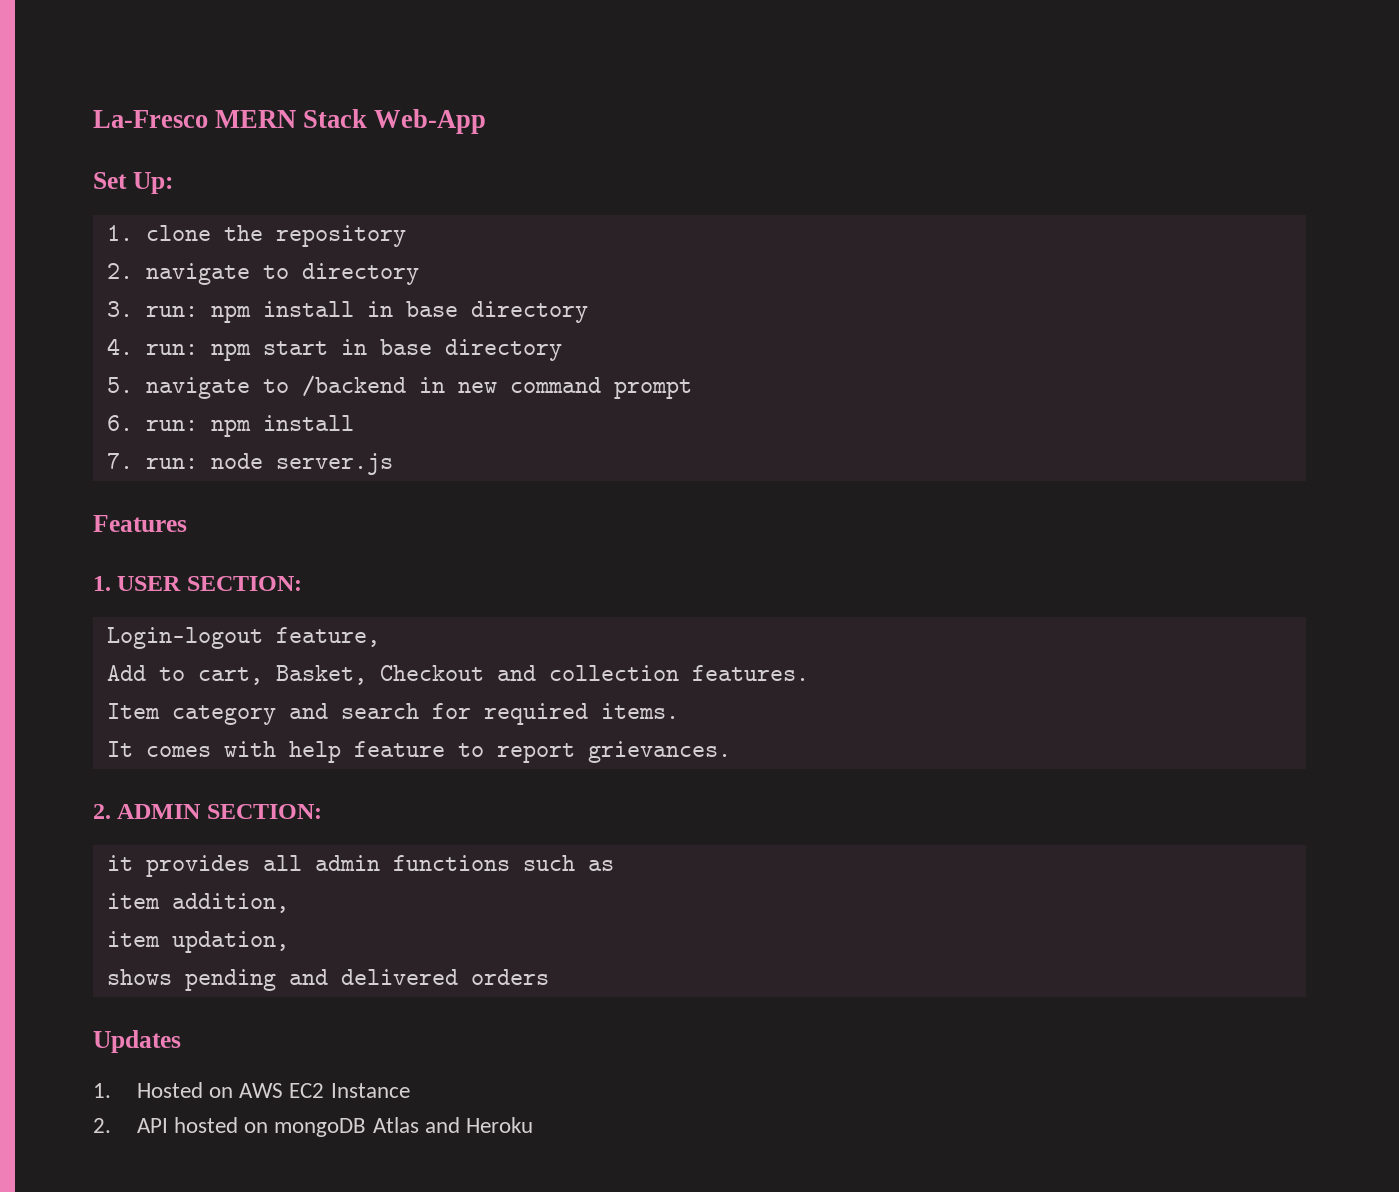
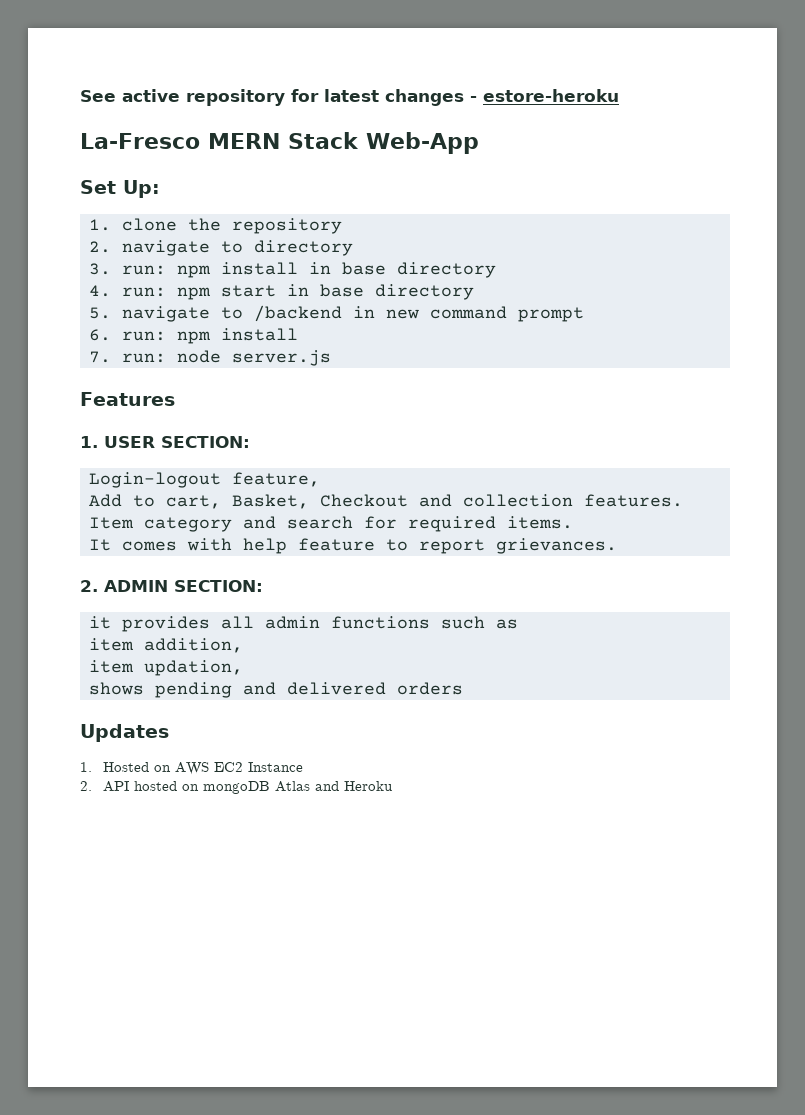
(93, 119) none -> [80,89,619,106] See active repository for latest changes - estore-heroku //

